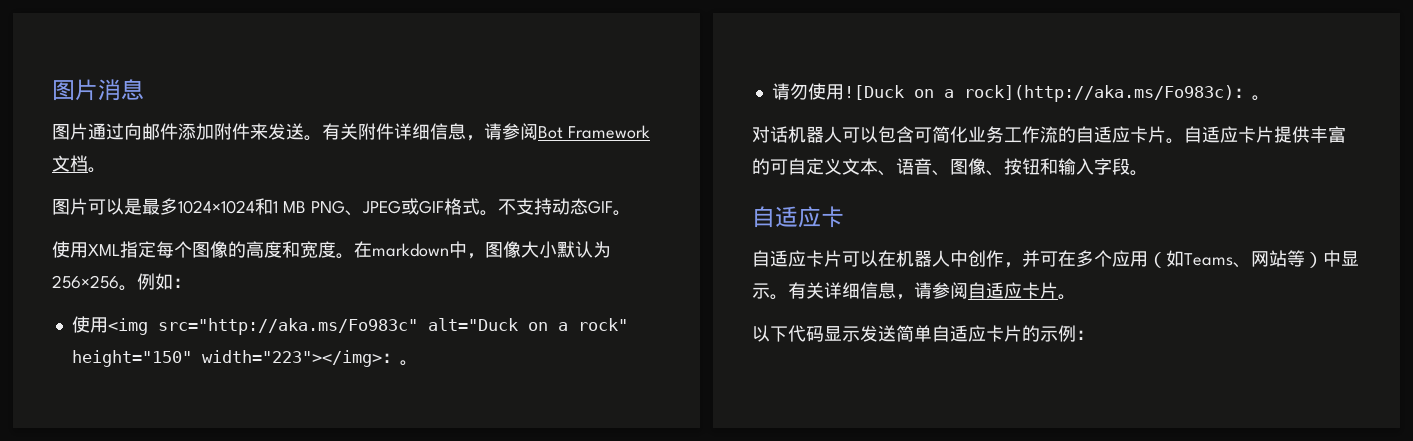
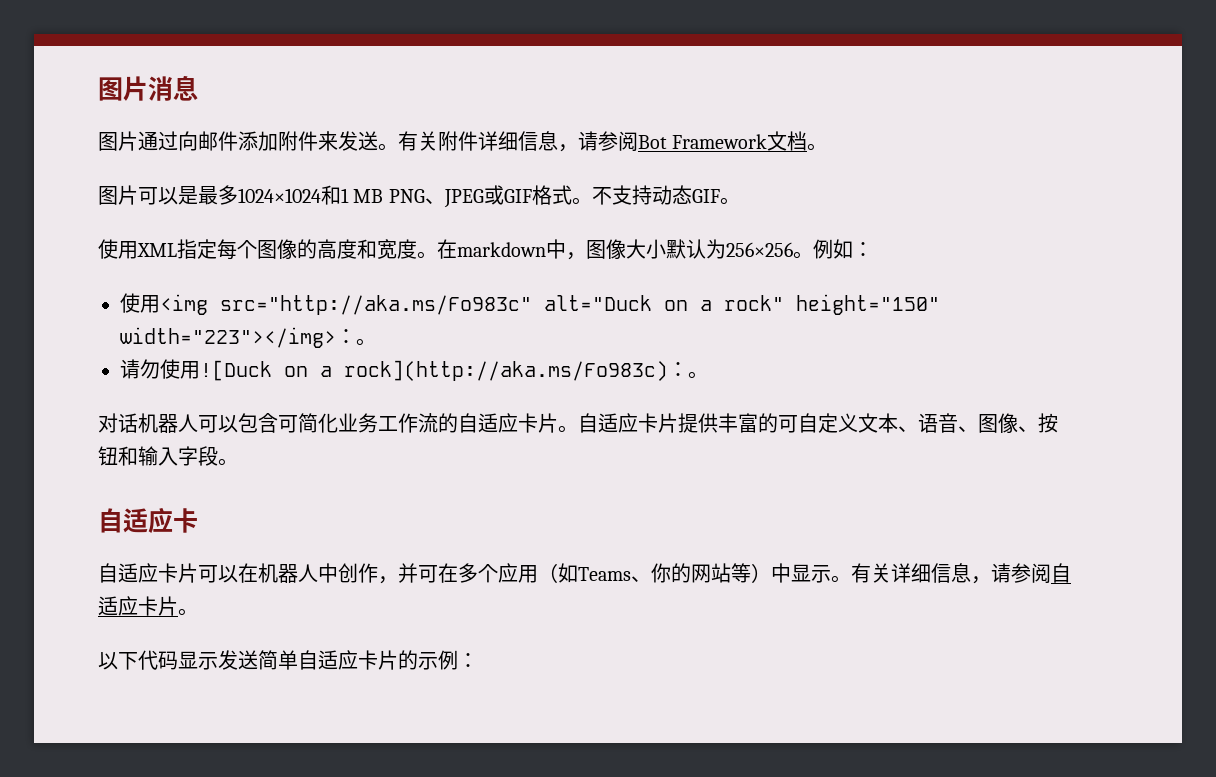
(1251, 265) none -> [651,563,691,583] 你的

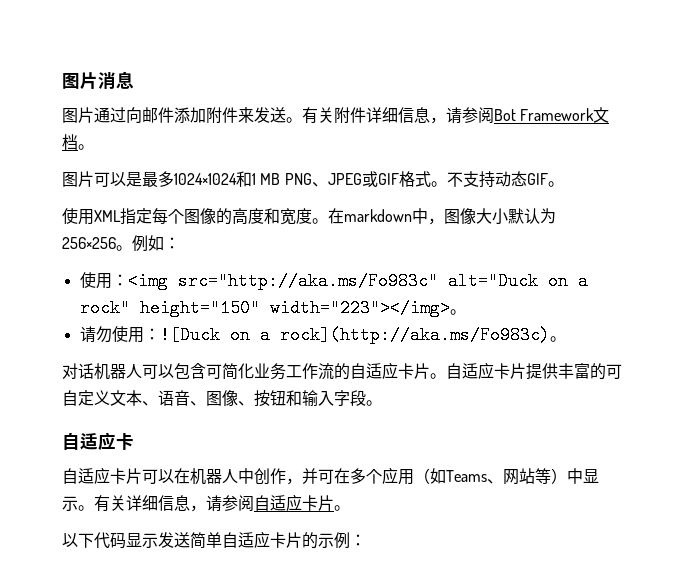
(160, 304) none -> [111,274,128,286] ：
[336,329,356,344] ： -> (450, 308) none
(200, 370) none -> [143,328,160,340] ：
[668,362,688,377] ： -> (550, 335) none
[651,563,691,583] 你的 -> (503, 481) none

